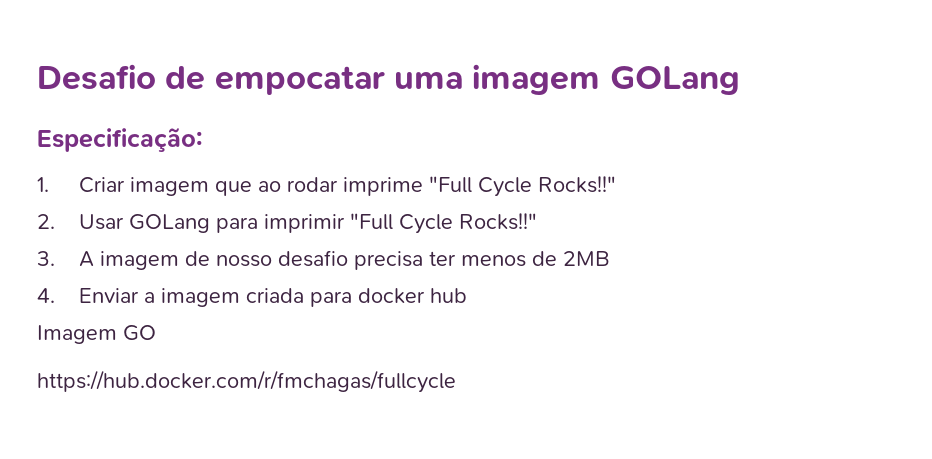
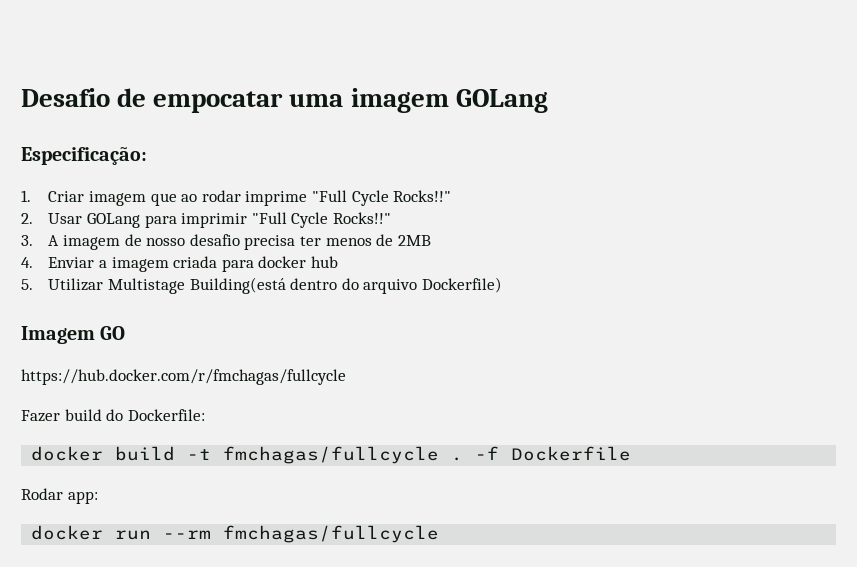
[37,325,156,344] [37,370,456,393] Imagem GO // https://hub.docker.com/r/fmchagas/fullcycle -> [21,277,503,294] [21,326,126,344] [21,369,346,385] [21,409,205,422] [31,446,632,464] [21,488,98,504] [31,525,440,543] 5. Utilizar Multistage Building(está dentro do arquivo Dockerfile) // Imagem GO // https://hub.docker.com/r/fmchagas/fullcycle // Fazer build do Dockerfile: // docker build -t fmchagas/fullcycle . -f Dockerfile // Rodar app: // docker run --rm fmchagas/fullcycle

